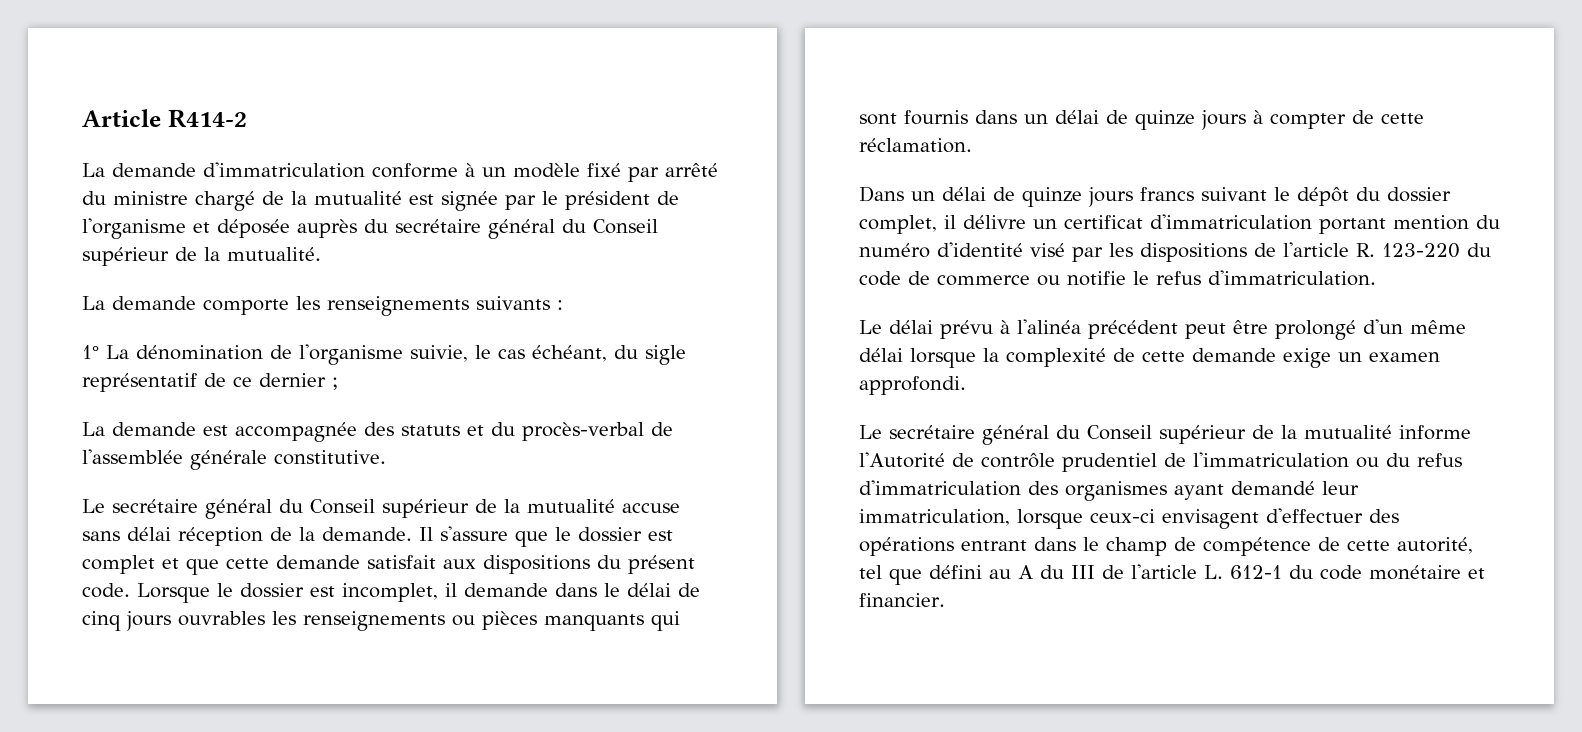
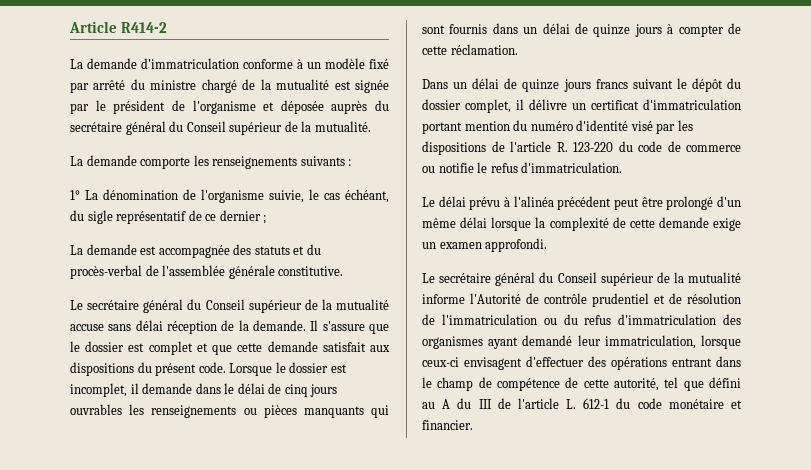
(1157, 462) none -> [654,293,741,304] et de résolution

